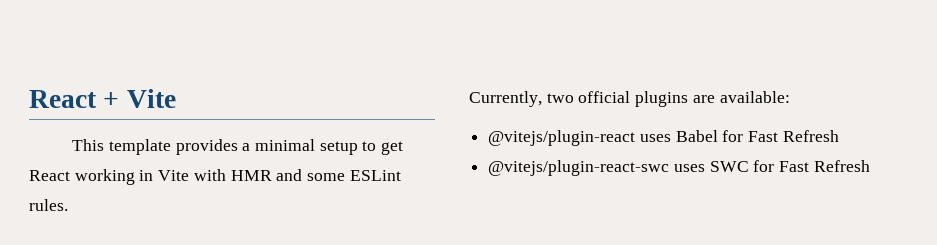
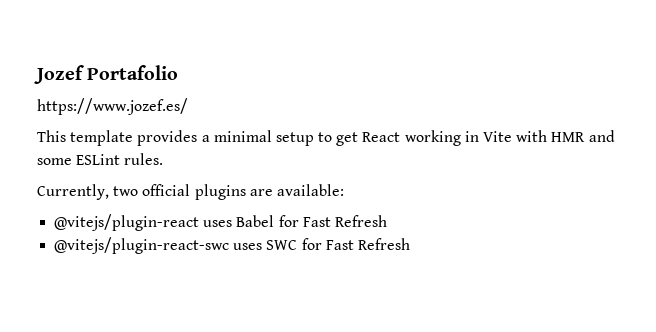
[29,89,176,108] React + Vite -> [34,65,179,84] [37,98,188,115] Jozef Portafolio // https://www.jozef.es/

